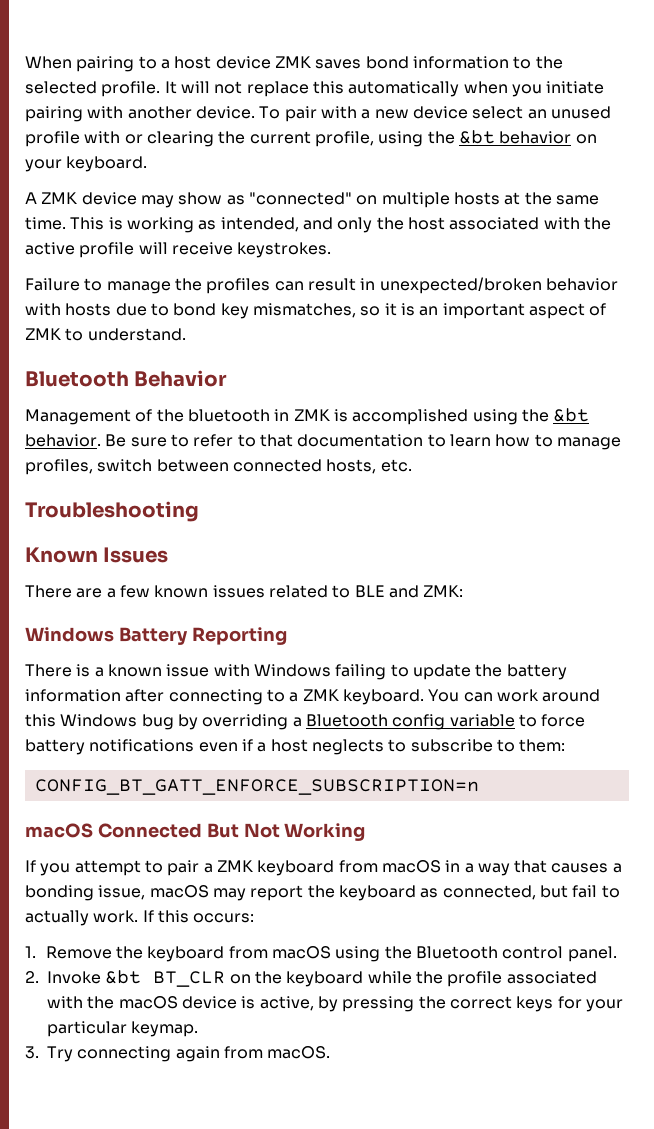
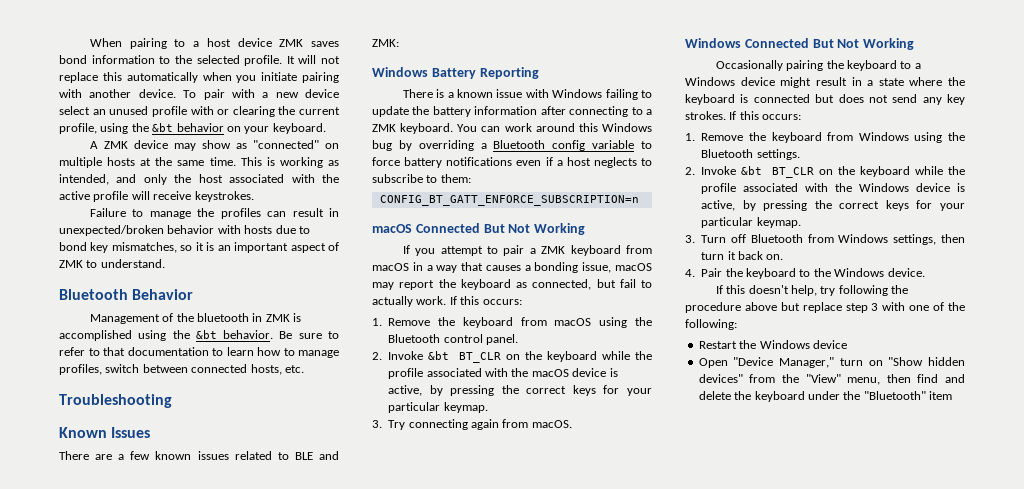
(331, 1052) none -> [685,38,915,50] [715,60,921,71] [685,77,965,88] [685,94,965,105] [685,111,802,120] [685,132,965,143] [701,149,800,160] [685,166,965,178] [701,183,965,194] [701,200,965,211] [701,217,801,228] [685,234,965,245] [701,251,784,260] [685,268,925,279] [715,285,909,296] [685,302,965,313] [685,319,737,330] [698,340,847,349] [698,357,965,368] [698,374,965,385] [698,391,952,402] // Windows Connected But Not Working // Occasionally pairing the keyboard to a Windows device might result in a state where the keyboard is connected but does not send any key strokes. If this occurs: // 1. Remove the keyboard from Windows using the Bluetooth settings. // 2. Invoke &bt BT_CLR on the keyboard while the profile associated with the Windows device is active, by pressing the correct keys for your particular keymap. // 3. Turn off Bluetooth from Windows settings, then turn it back on. // 4. Pair the keyboard to the Windows device. // If this doesn't help, try following the procedure above but replace step 3 with one of the following: // Restart the Windows device // Open "Device Manager," turn on "Show hidden devices" from the "View" menu, then find and delete the keyboard under the "Bluetooth" item

